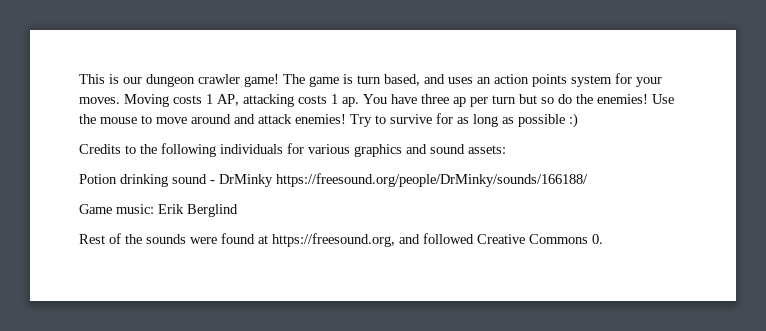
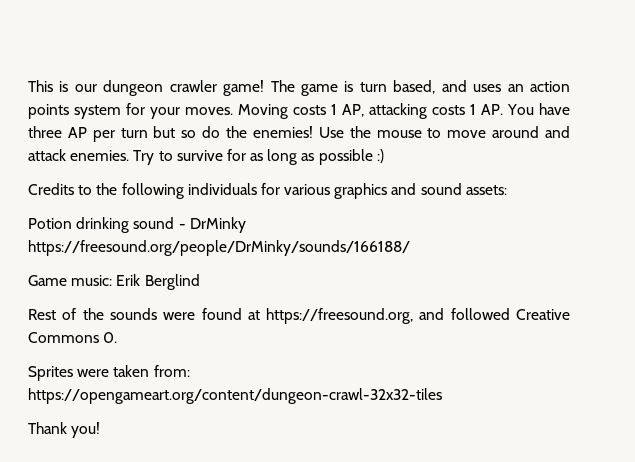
[342,97,359,107] ap. -> [481,104,504,115] AP.
[453,97,466,107] ap -> [67,127,87,138] AP
[295,114,346,124] enemies! -> [70,150,130,161] enemies.
(603, 239) none -> [28,365,190,381] [28,388,442,404] [28,422,101,438] // Sprites were taken from: https://opengameart.org/content/dungeon-crawl-32x32-tiles // Thank you!

